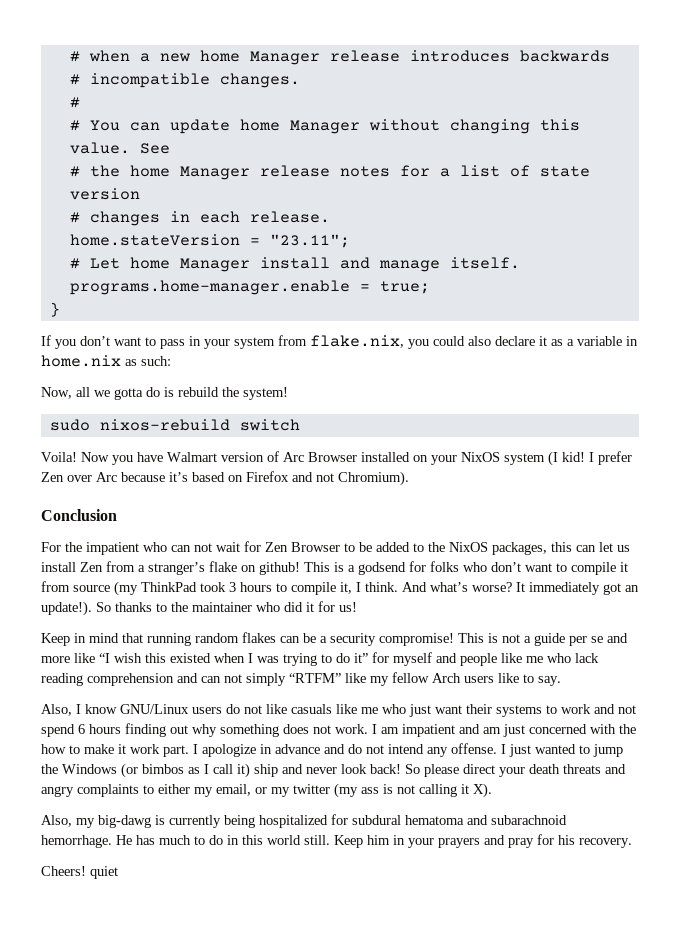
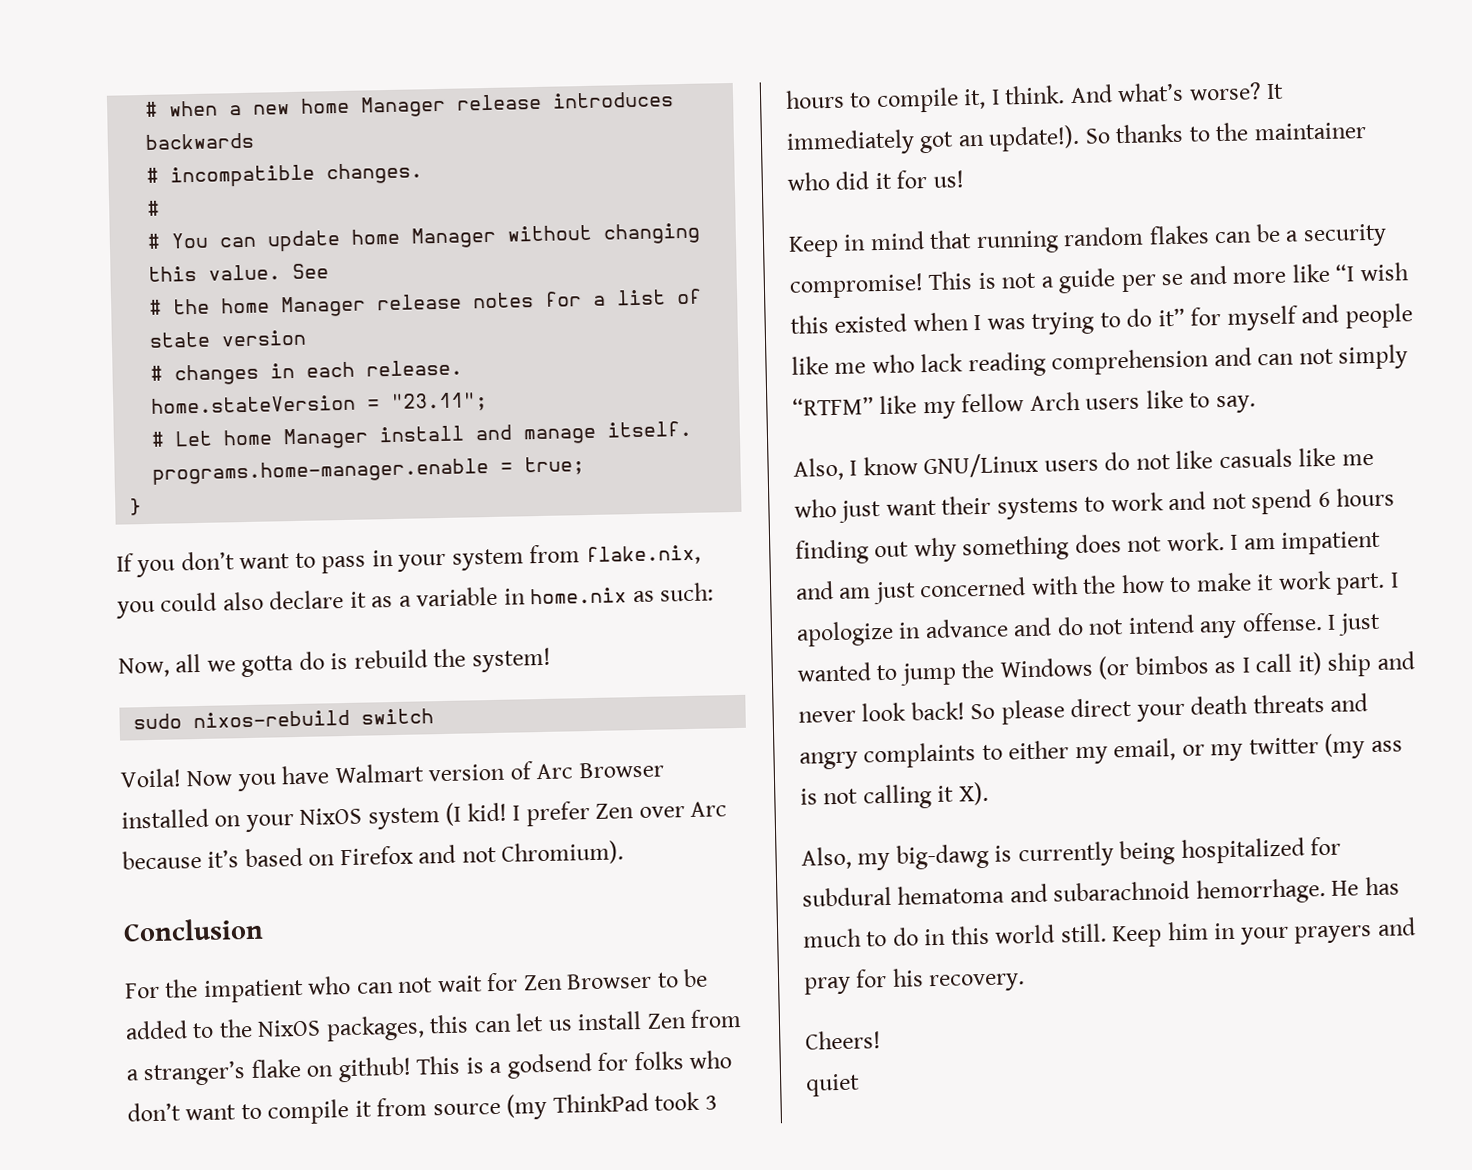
(86, 871) none -> (881, 1040) //

